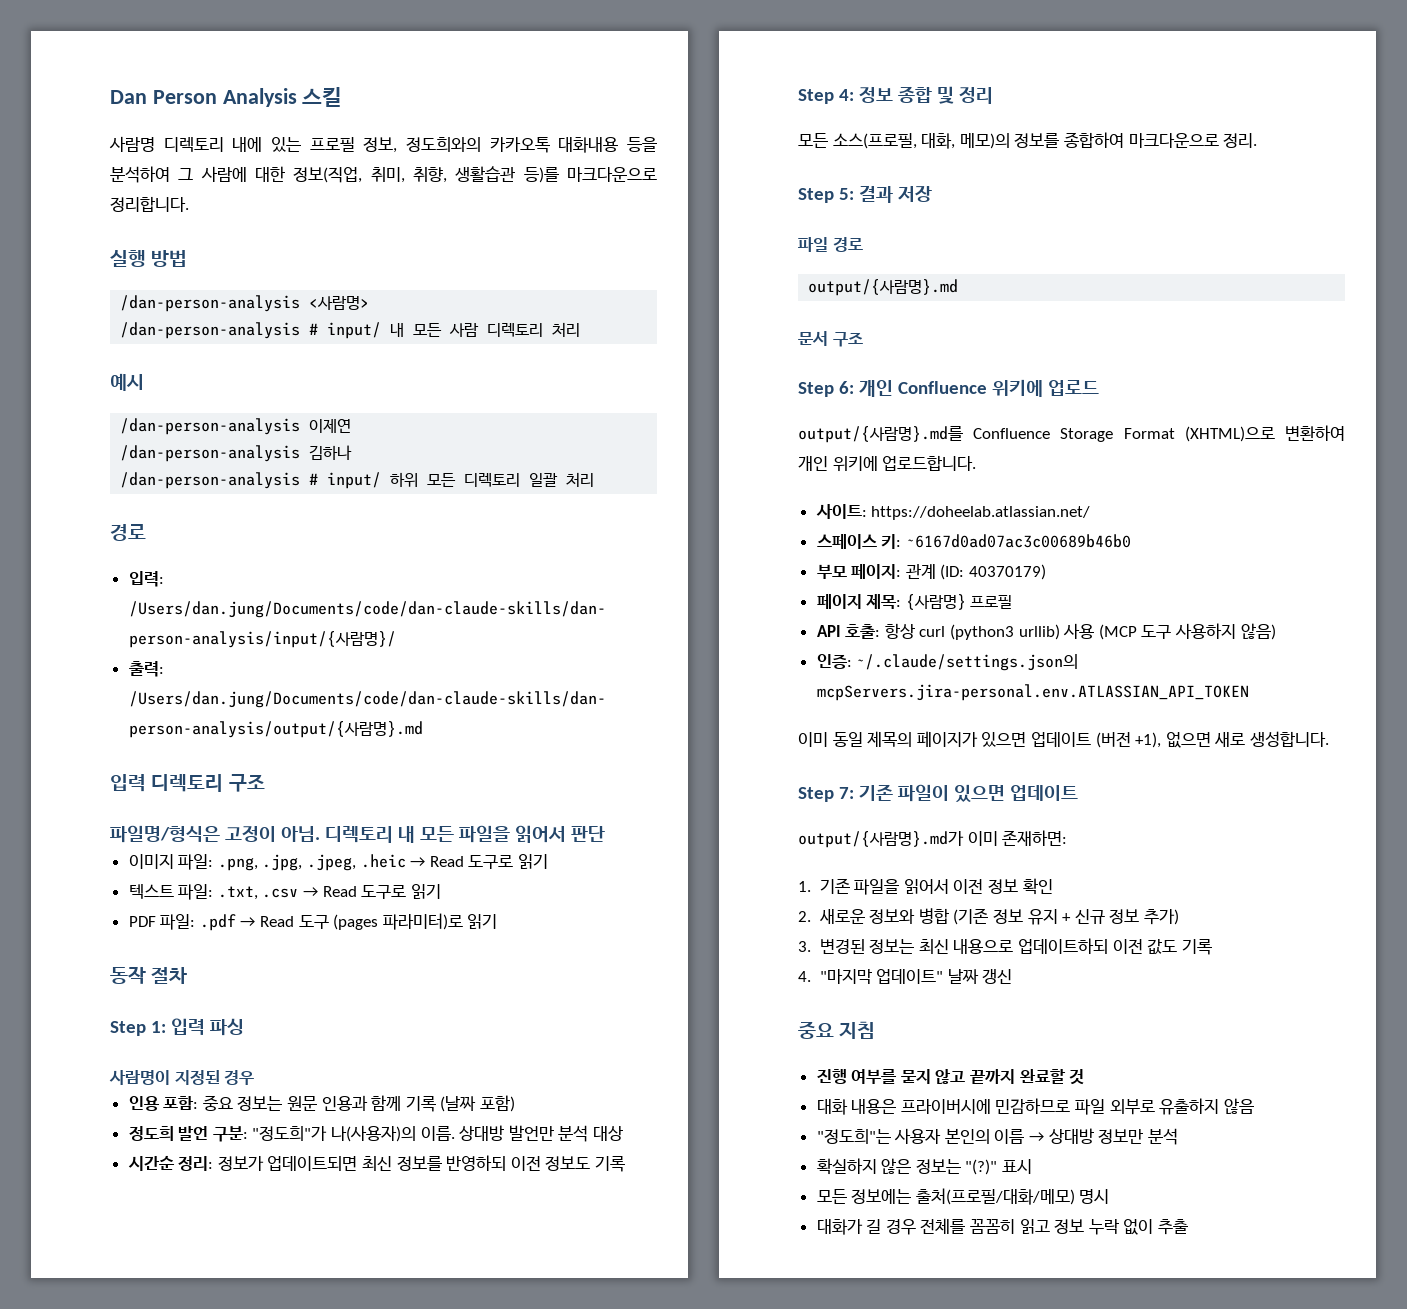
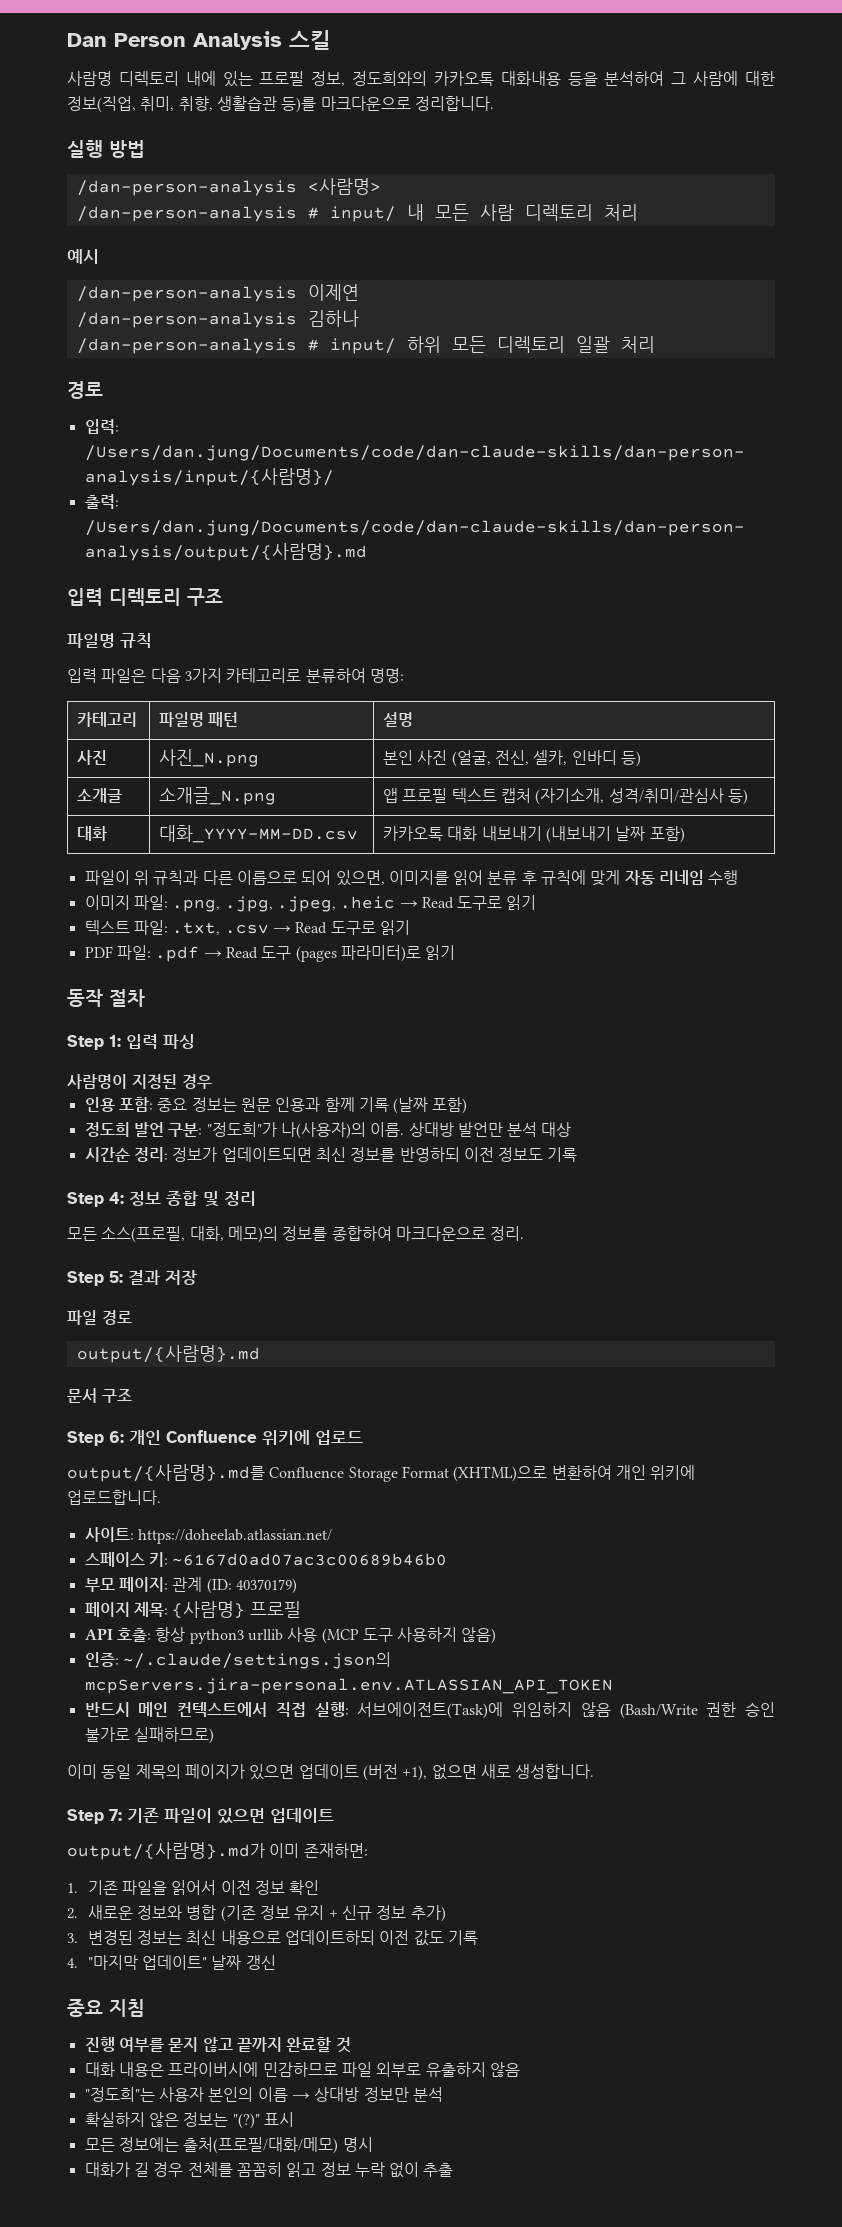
[110,825,605,843] 파일명/형식은 고정이 아님. 디렉토리 내 모든 파일을 읽어서 판단 -> [67,633,152,648] [67,668,404,683] [76,712,137,727] [158,712,239,727] [382,712,413,727] [76,750,107,765] [158,749,259,767] [382,750,641,767] [76,788,122,803] [158,787,276,805] [382,788,748,805] [76,826,107,841] [158,825,358,843] [382,826,685,843] [84,870,739,886] 파일명 규칙 // 입력 파일은 다음 3가지 카테고리로 분류하여 명명: // 카테고리 | 파일명 패턴 | 설명 // 사진 | 사진_N.png | 본인 사진 (얼굴, 전신, 셀카, 인바디 등) // 소개글 | 소개글_N.png | 앱 프로필 텍스트 캡처 (자기소개, 성격/취미/관심사 등) // 대화 | 대화_YYYY-MM-DD.csv | 카카오톡 대화 내보내기 (내보내기 날짜 포함) // 파일이 위 규칙과 다른 이름으로 되어 있으면, 이미지를 읽어 분류 후 규칙에 맞게 자동 리네임 수행
[919,624,1060,640] curl (python3 urllib) -> [189,1629,283,1644] python3 urllib
(1249, 692) none -> [84,1702,776,1719] [84,1727,214,1744] // 반드시 메인 컨텍스트에서 직접 실행: 서브에이전트(Task)에 위임하지 않음 (Bash/Write 권한 승인 불가로 실패하므로)

